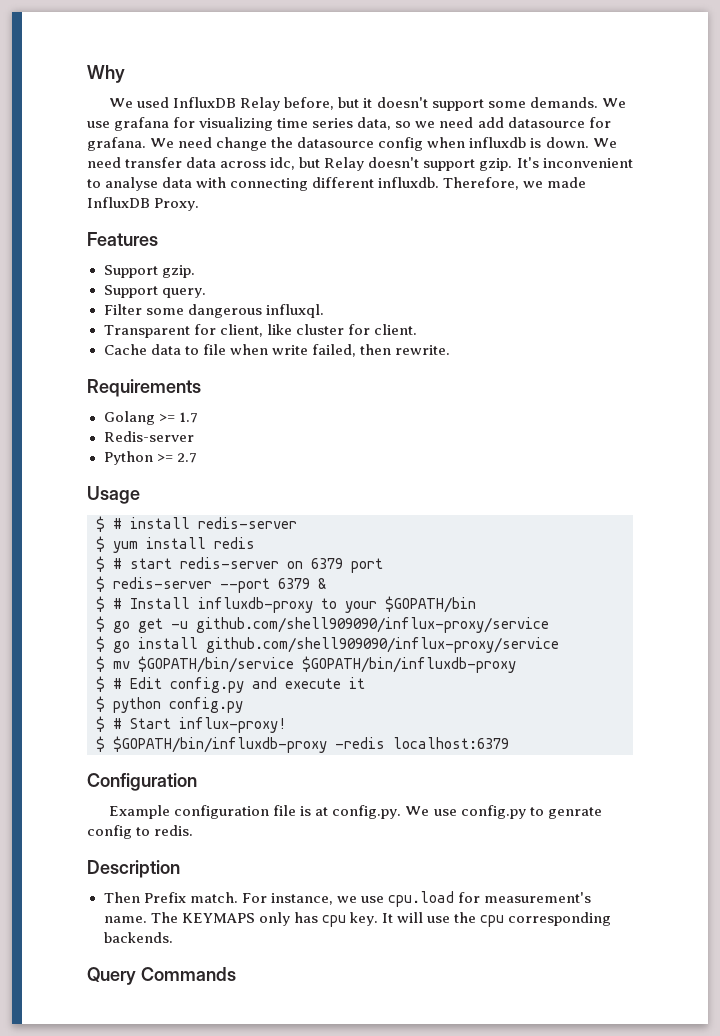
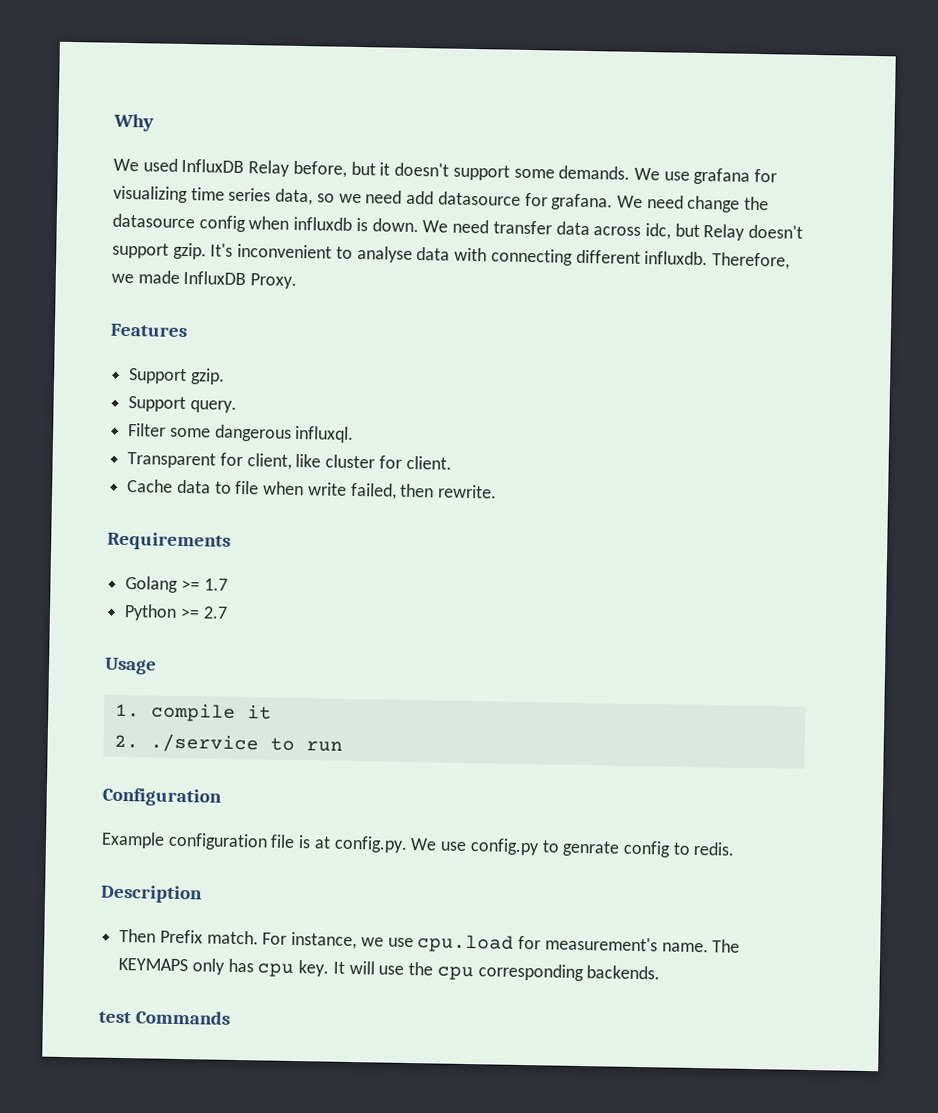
[103,431,194,442] // Redis-server -> (228, 584) none
[96,516,297,532] [96,536,255,553] [96,556,383,573] [96,576,326,593] [96,596,476,613] [96,616,549,633] [96,636,559,653] [96,656,516,673] [96,676,365,693] [96,696,243,713] [96,716,287,733] [96,736,509,753] $ # install redis-server // $ yum install redis // $ # start redis-server on 6379 port // $ redis-server --port 6379 & // $ # Install influxdb-proxy to your $GOPATH/bin // $ go get -u github.com/shell909090/influx-proxy/service // $ go install github.com/shell909090/influx-proxy/service // $ mv $GOPATH/bin/service $GOPATH/bin/influxdb-proxy // $ # Edit config.py and execute it // $ python config.py // $ # Start influx-proxy! // $ $GOPATH/bin/influxdb-proxy -redis localhost:6379 -> [114,703,272,722] [113,733,343,754] 1. compile it // 2. ./service to run
[87,967,136,985] Query -> [98,1011,131,1024] test

